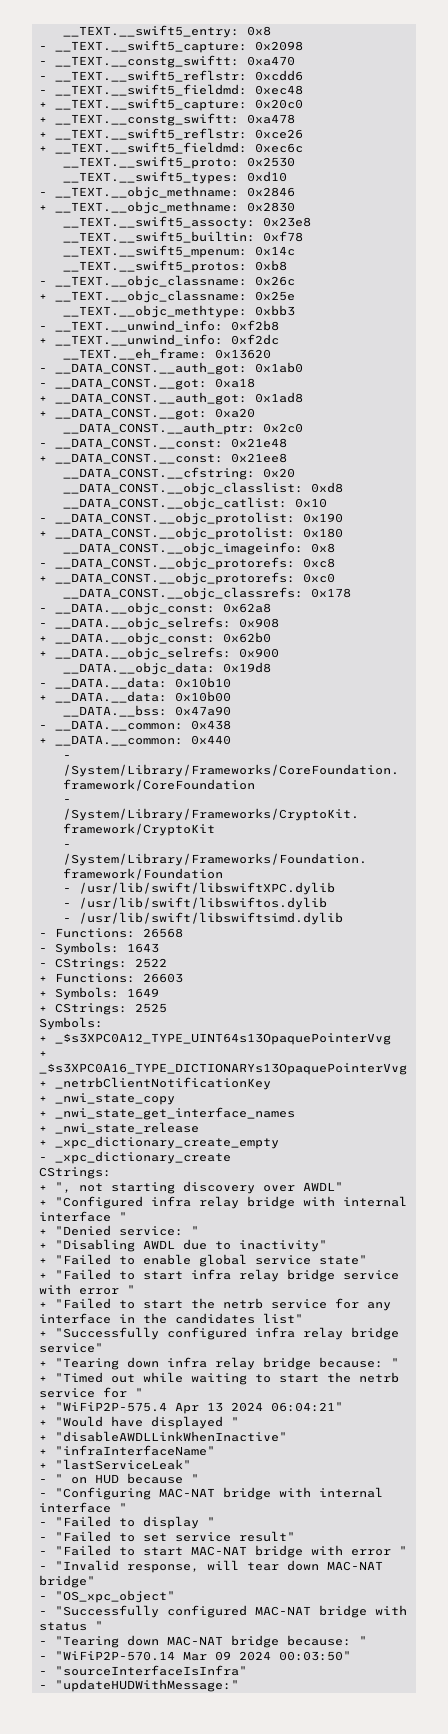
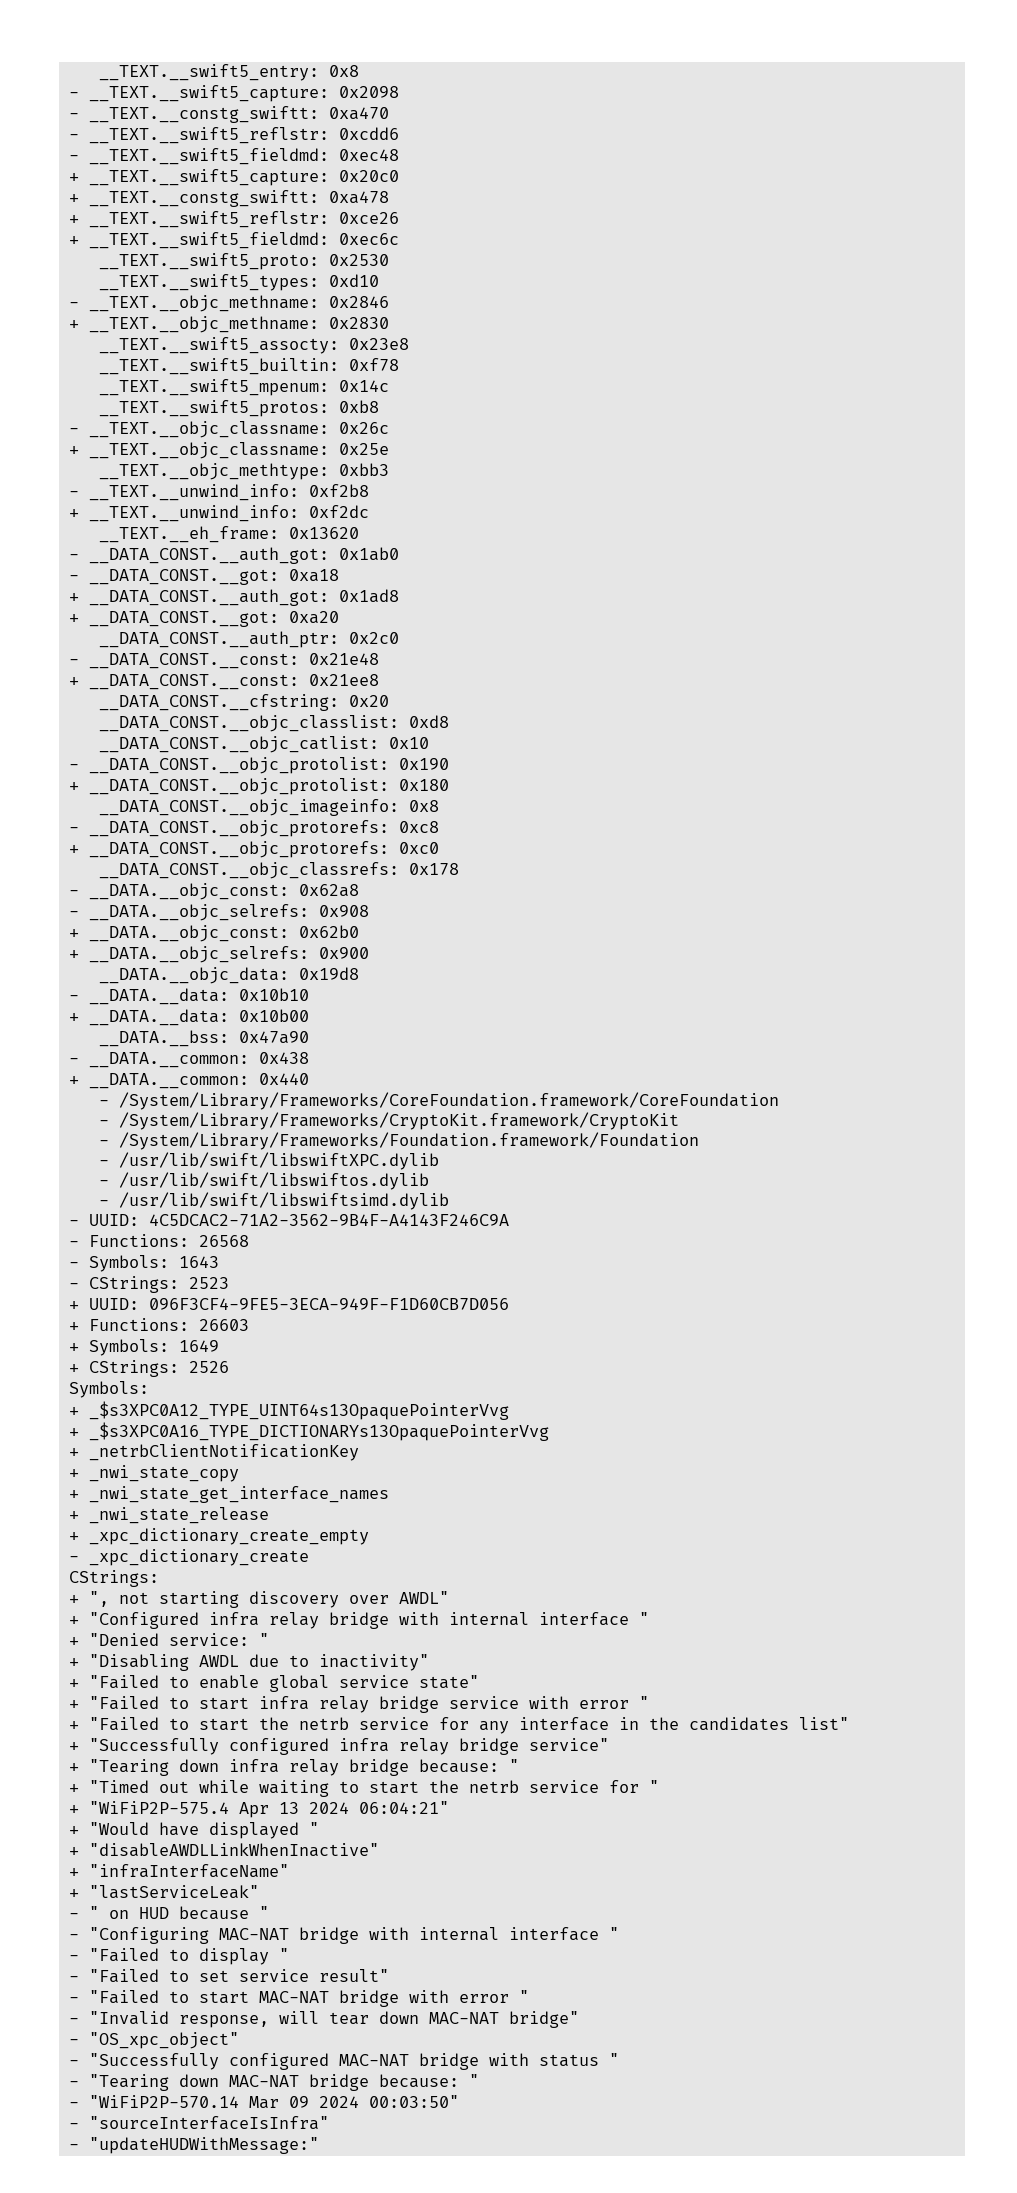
(343, 918) none -> [68,1214,509,1226] // - UUID: 4C5DCAC2-71A2-3562-9B4F-A4143F246C9A
[134,958,167,968] 2522 -> [188,1277,229,1289] [68,1298,509,1310] 2523 // + UUID: 096F3CF4-9FE5-3ECA-949F-F1D60CB7D056
[134,1003,167,1013] 2525 -> [188,1361,229,1373] 2526

